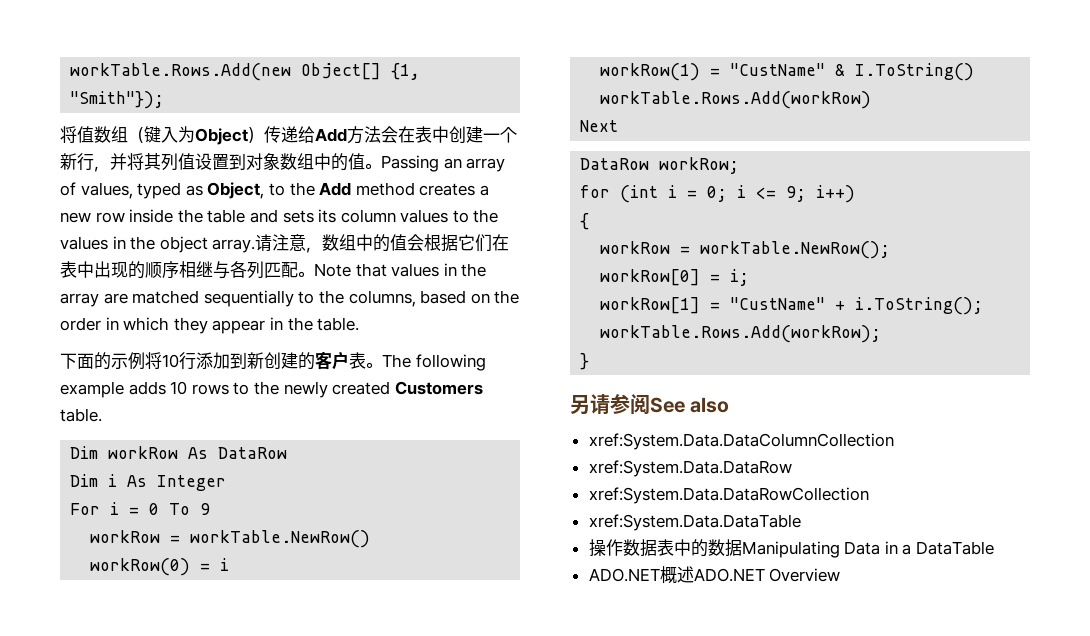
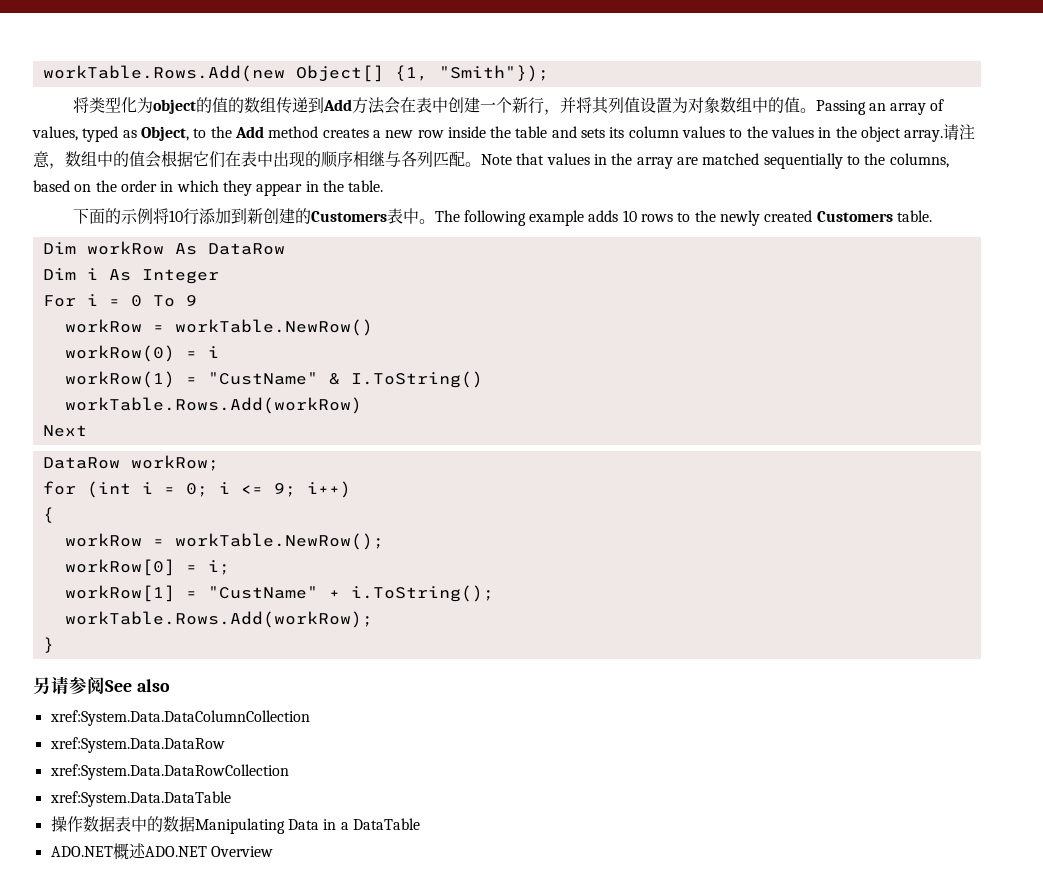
[77,126,315,145] 值数组（键入为Object）传递给 -> [88,97,324,114] 类型化为object的值的数组传递到
[229,153,246,170] 到 -> [671,97,688,113] 为
[315,351,366,370] 客户表 -> [310,208,419,224] Customers表中

